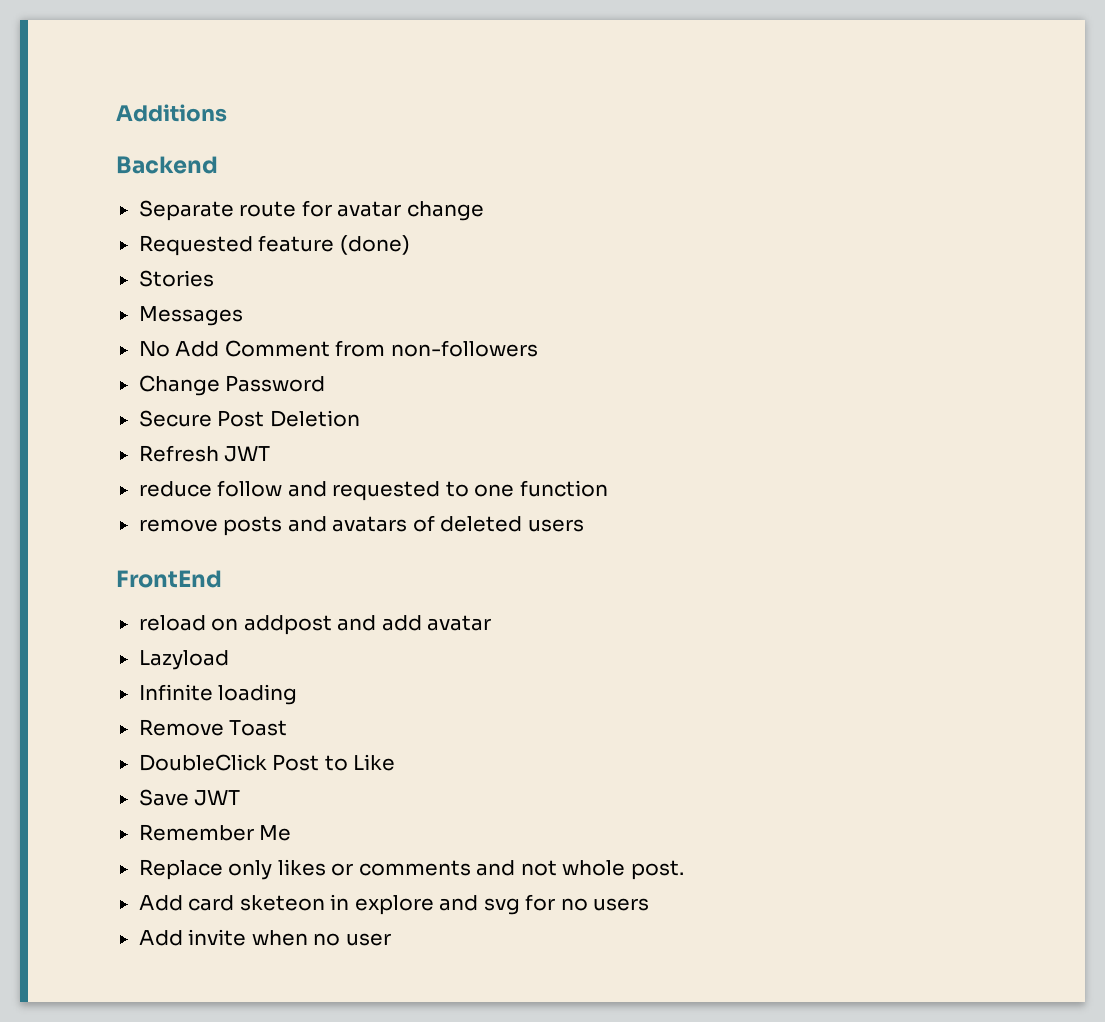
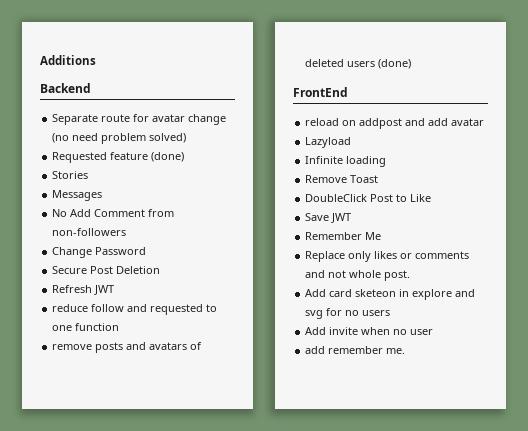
(484, 211) none -> [52,133,187,144] (no need problem solved)
(584, 525) none -> [378,59,412,69] (done)
(391, 939) none -> [305,346,406,354] // add remember me.

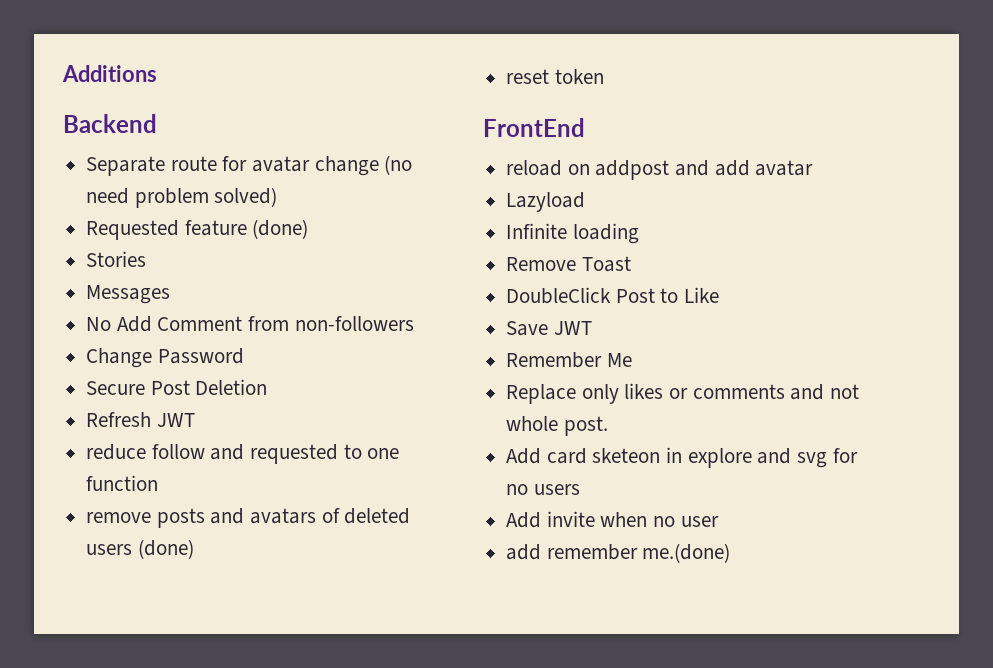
(412, 64) none -> [506,69,604,84] // reset token
[386,348,406,354] me. -> [642,543,731,563] me.(done)

